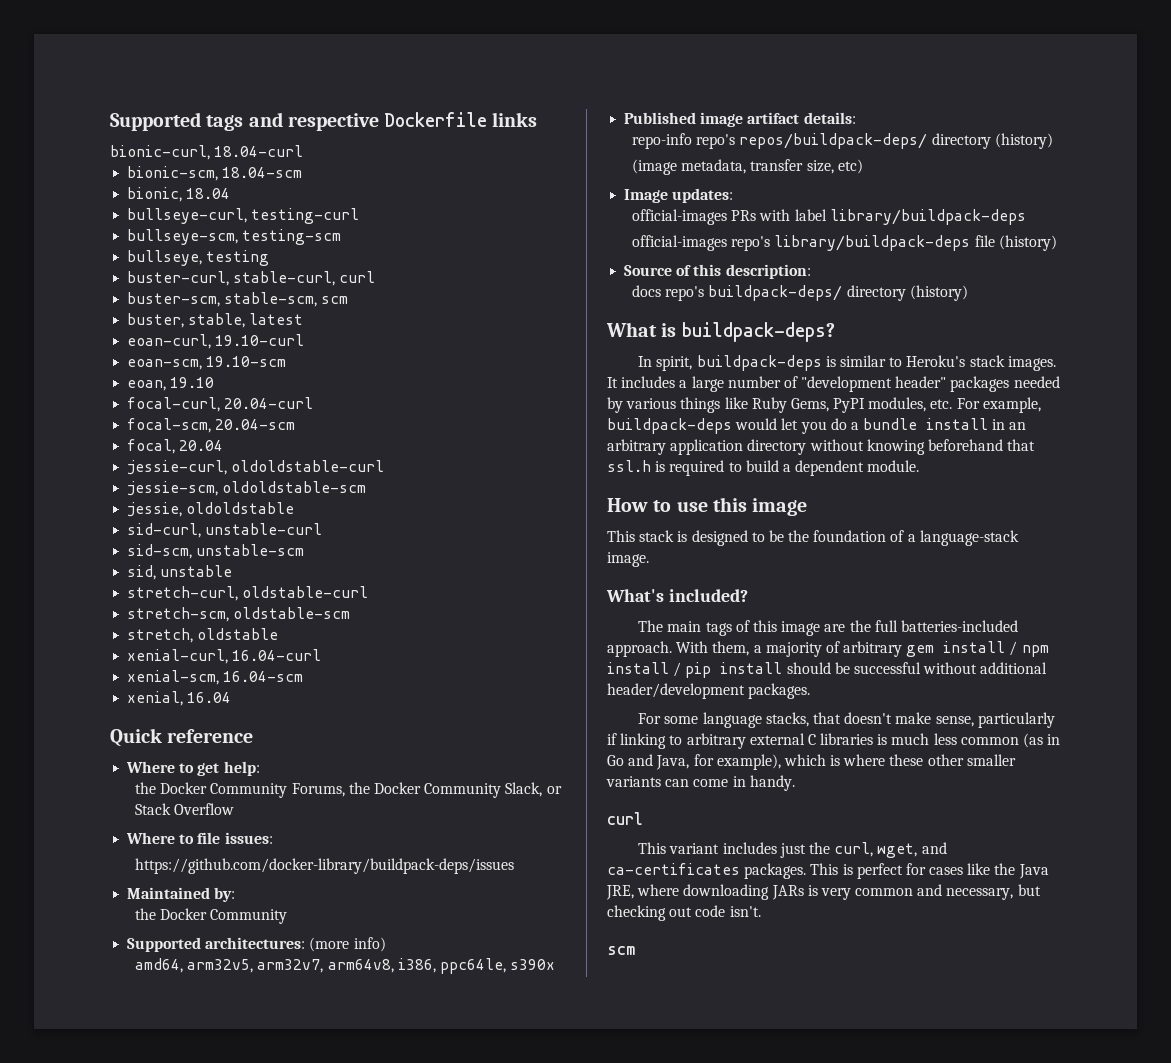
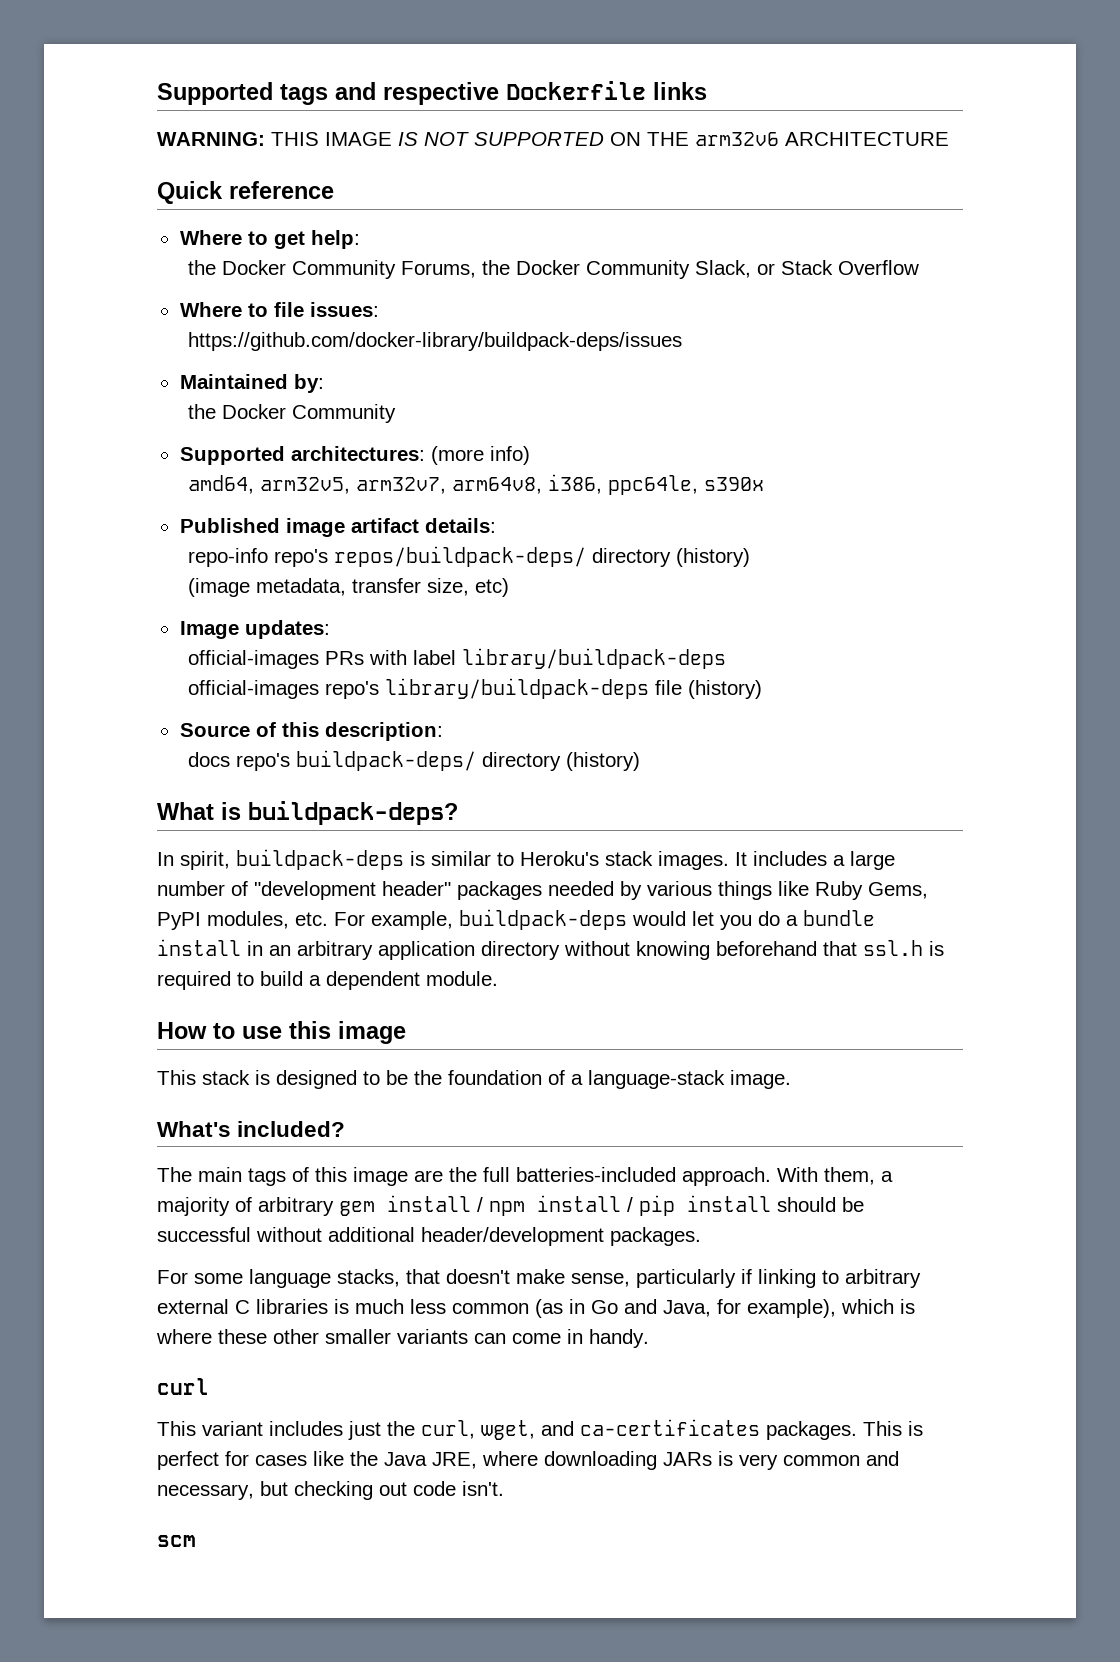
[110,145,304,160] [127,166,303,181] [127,187,231,202] [127,208,360,224] [127,229,342,245] [127,250,270,266] [127,271,376,286] [127,292,349,307] [127,313,304,328] [127,334,305,349] [127,356,287,370] [127,377,215,391] [127,397,314,412] [127,418,296,433] [127,439,224,454] [127,460,385,475] [127,481,367,496] [127,502,295,517] [127,523,323,538] [127,544,305,559] [127,565,233,580] [127,586,369,601] [127,607,351,622] [127,628,279,643] [127,649,322,664] [127,670,304,685] [127,691,232,706] bionic-curl, 18.04-curl // bionic-scm, 18.04-scm // bionic, 18.04 // bullseye-curl, testing-curl // bullseye-scm, testing-scm // bullseye, testing // buster-curl, stable-curl, curl // buster-scm, stable-scm, scm // buster, stable, latest // eoan-curl, 19.10-curl // eoan-scm, 19.10-scm // eoan, 19.10 // focal-curl, 20.04-curl // focal-scm, 20.04-scm // focal, 20.04 // jessie-curl, oldoldstable-curl // jessie-scm, oldoldstable-scm // jessie, oldoldstable // sid-curl, unstable-curl // sid-scm, unstable-scm // sid, unstable // stretch-curl, oldstable-curl // stretch-scm, oldstable-scm // stretch, oldstable // xenial-curl, 16.04-curl // xenial-scm, 16.04-scm // xenial, 16.04 -> [157,132,949,146] WARNING: THIS IMAGE IS NOT SUPPORTED ON THE arm32v6 ARCHITECTURE

